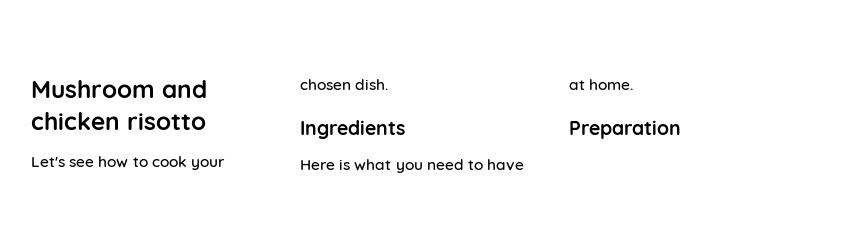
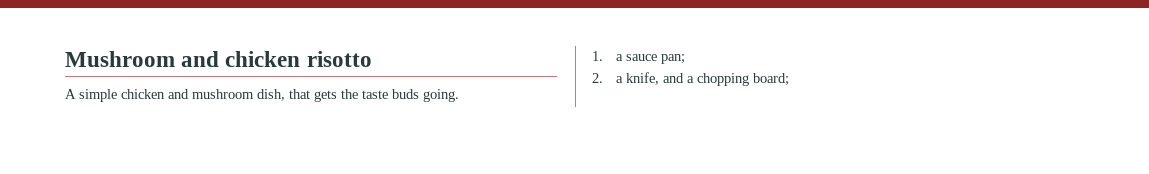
[31,156,225,170] [300,79,389,90] [300,120,405,139] [300,159,525,173] [569,79,634,90] [569,120,681,139] Let's see how to cook your chosen dish. // Ingredients // Here is what you need to have at home. // Preparation -> [65,89,459,102] [592,51,685,64] [592,72,789,86] A simple chicken and mushroom dish, that gets the taste buds going. // 1. a sauce pan; // 2. a knife, and a chopping board;

